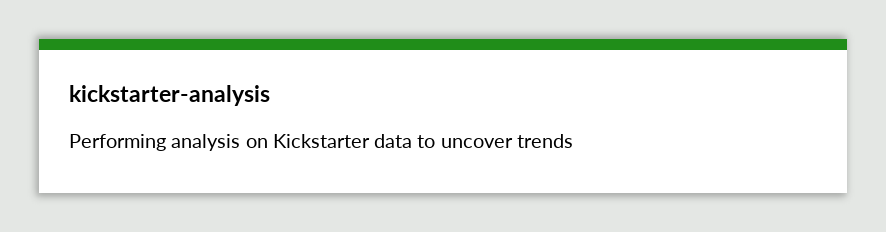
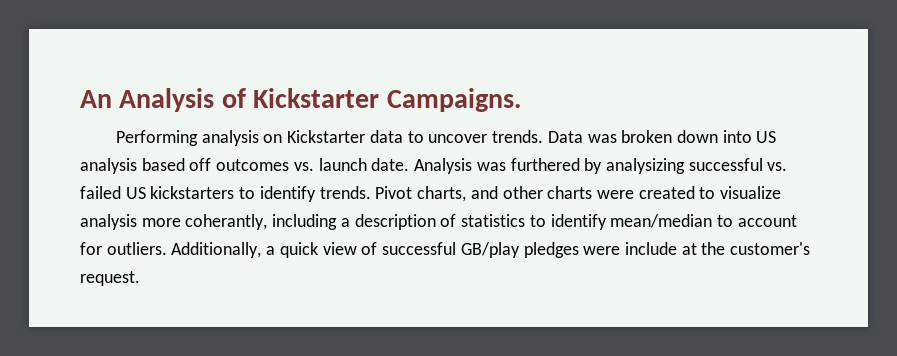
[69,85,270,106] kickstarter-analysis -> [80,88,521,112] An Analysis of Kickstarter Campaigns.
[516,134,573,148] trends -> [492,130,777,143] [80,158,788,174] [80,186,782,202] [80,214,797,230] [80,242,811,258] [80,271,140,286] trends. Data was broken down into US analysis based off outcomes vs. launch date. Analysis was furthered by analysizing successful vs. failed US kickstarters to identify trends. Pivot charts, and other charts were created to visualize analysis more coherantly, including a description of statistics to identify mean/median to account for outliers. Additionally, a quick view of successful GB/play pledges were include at the customer's request.

